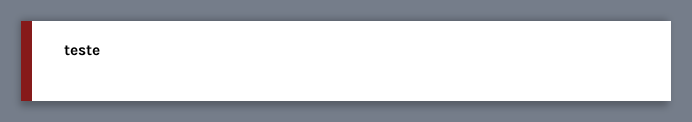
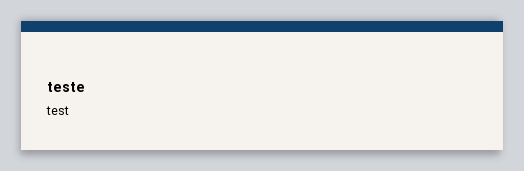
(100, 50) none -> [46,106,69,115] // test

